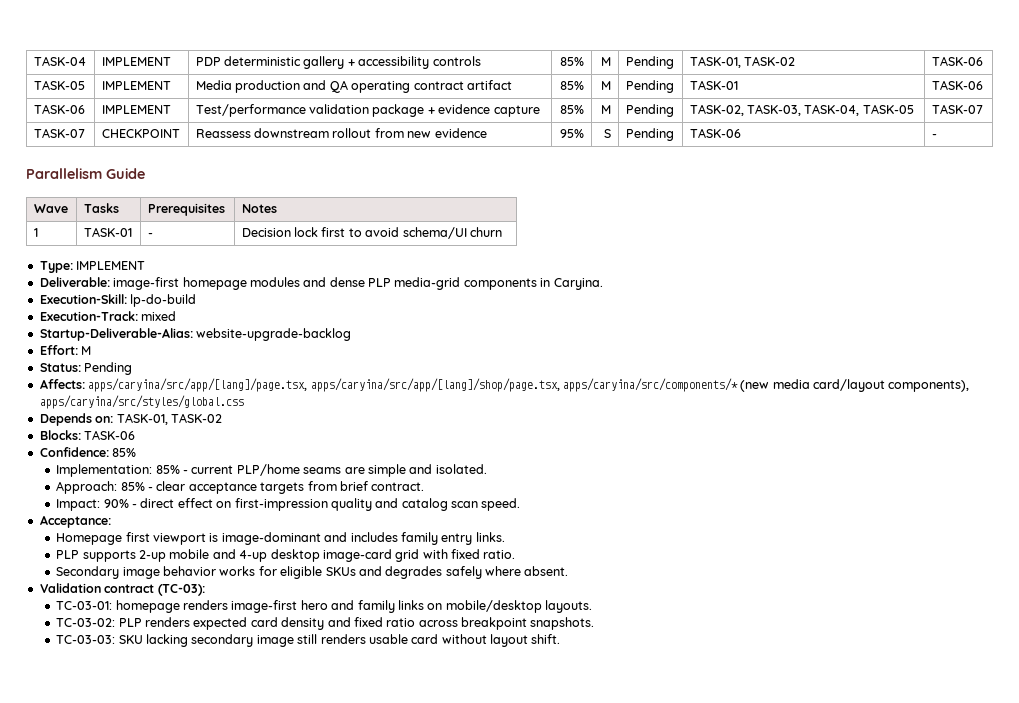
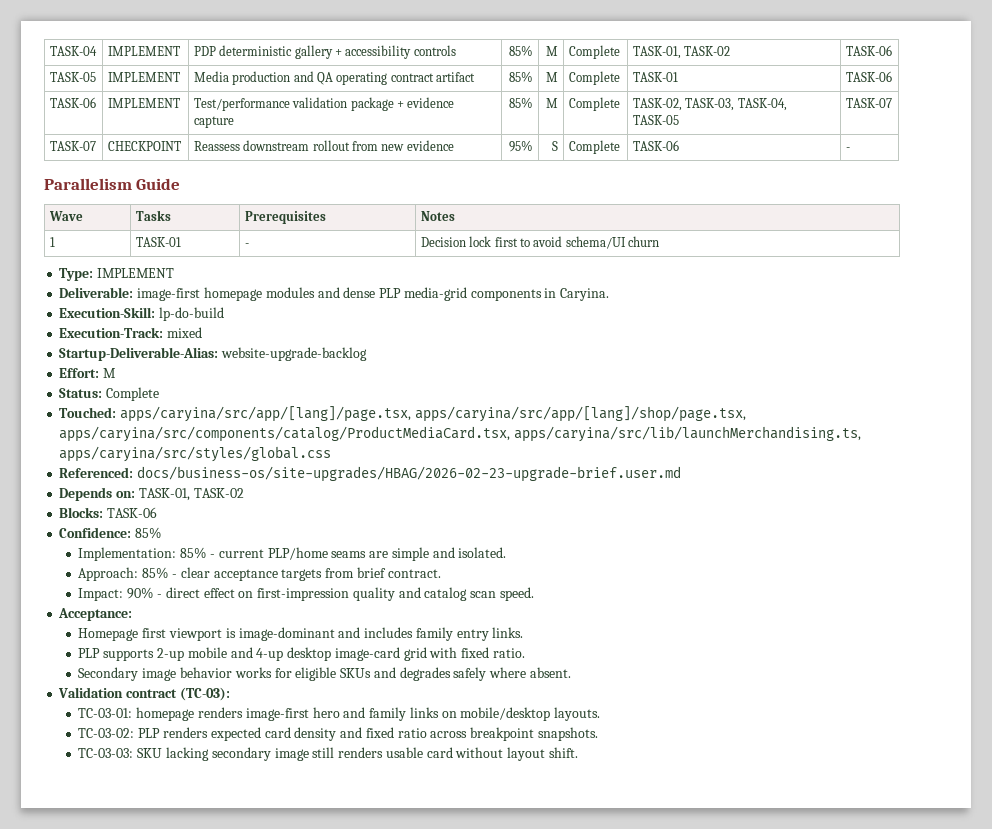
[625,56,674,69] Pending -> [568,45,620,59] Complete
[625,80,674,93] Pending -> [568,71,620,85] Complete
[625,104,674,117] Pending -> [568,97,620,111] Complete
[625,128,674,141] Pending -> [568,140,620,154] Complete
[84,362,133,375] [39,378,970,392] Pending // Affects: apps/caryina/src/app/[lang]/page.tsx, apps/caryina/src/app/[lang]/shop/page.tsx, apps/caryina/src/components/* (new media card/layout components), -> [106,387,160,401] [59,406,746,422] [59,426,862,442] Complete // Touched: apps/caryina/src/app/[lang]/page.tsx, apps/caryina/src/app/[lang]/shop/page.tsx, apps/caryina/src/components/catalog/ProductMediaCard.tsx, apps/caryina/src/lib/launchMerchandising.ts,
(244, 402) none -> [59,466,682,482] // Referenced: docs/business-os/site-upgrades/HBAG/2026-02-23-upgrade-brief.user.md

